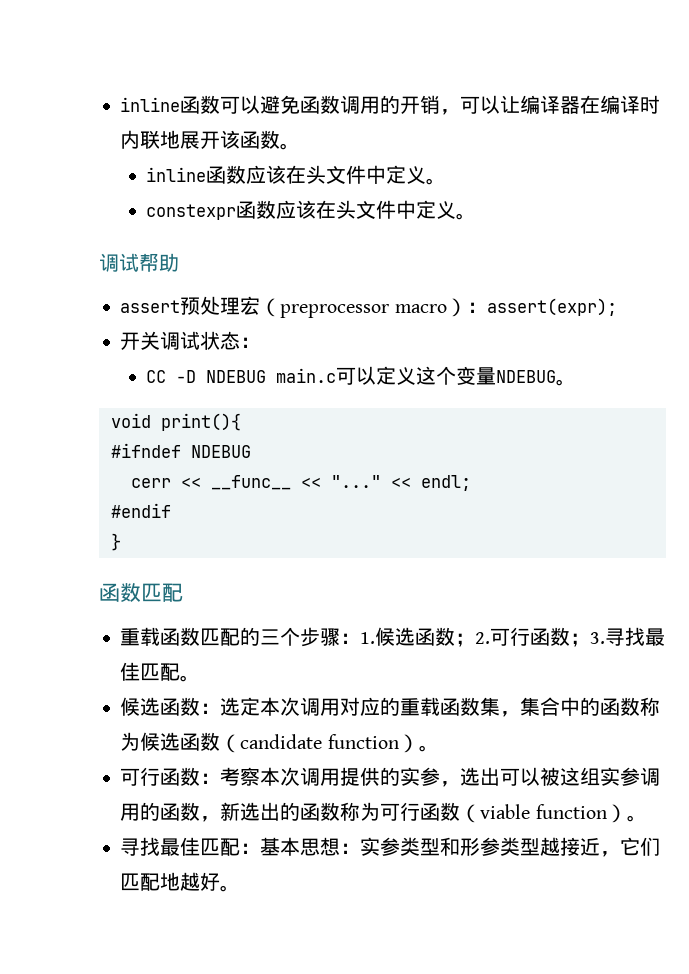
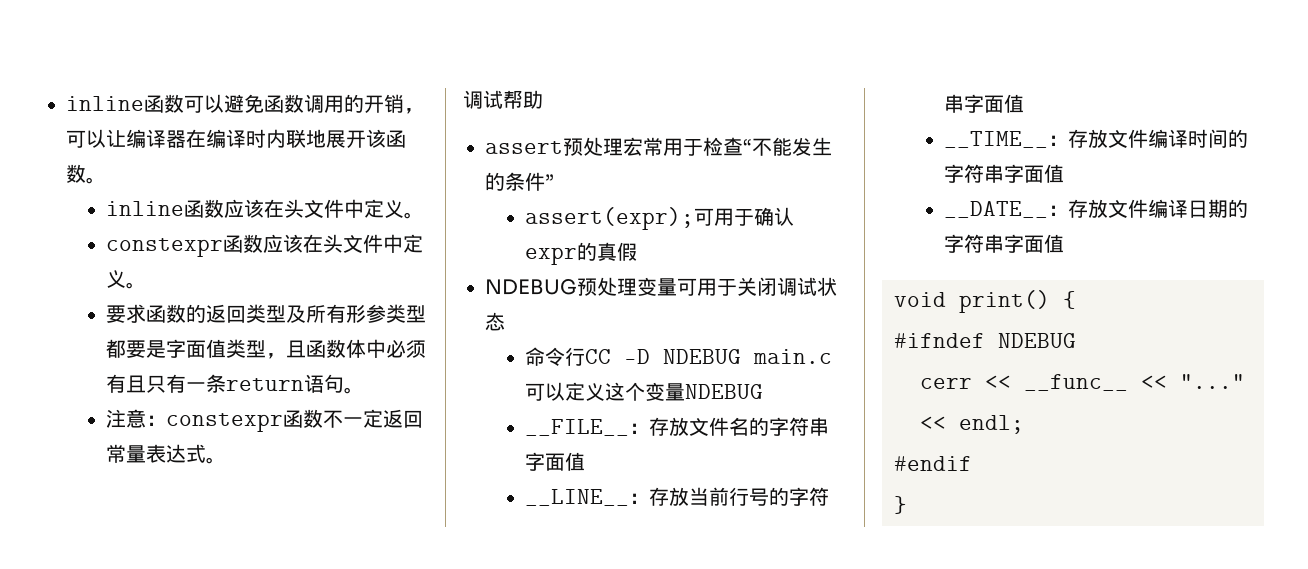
(477, 216) none -> [105,304,426,323] [105,339,426,359] [105,374,364,394] [105,409,423,432] [105,444,226,464] // 要求函数的返回类型及所有形参类型都要是字面值类型，且函数体中必须有且只有一条return语句。 // 注意：constexpr函数不一定返回常量表达式。
[260,298,617,318] [120,331,161,350] （preprocessor macro）：assert(expr); // 开关 -> [643,137,832,156] [485,172,554,191] [524,207,794,230] [524,242,637,265] [485,277,777,296] 常用于检查“不能发生的条件” // assert(expr);可用于确认expr的真假 // NDEBUG预处理变量可用于关闭
[240,337,261,348] ： // -> [524,347,585,366] // 命令行
[556,379,577,386] 。 -> [524,417,829,436] [524,452,585,471] [524,487,829,506] [943,94,1024,113] [943,129,1248,148] [943,164,1064,183] [943,199,1248,218] [943,234,1064,253] // __FILE__：存放文件名的字符串字面值 // __LINE__：存放当前行号的字符串字面值 // __TIME__：存放文件编译时间的字符串字面值 // __DATE__：存放文件编译日期的字符串字面值
[160,413,241,431] print(){ -> [959,290,1076,313] print() {
[99,583,183,602] [120,627,666,647] [120,662,201,682] [120,697,661,717] [120,732,439,753] [120,767,661,787] [120,802,647,823] [120,837,661,857] [120,872,241,892] // 函数匹配 // 重载函数匹配的三个步骤：1.候选函数；2.可行函数；3.寻找最佳匹配。 // 候选函数：选定本次调用对应的重载函数集，集合中的函数称为候选函数（candidate function）。 // 可行函数：考察本次调用提供的实参，选出可以被这组实参调用的函数，新选出的函数称为可行函数（viable function）。 // 寻找最佳匹配：基本思想：实参类型和形参类型越接近，它们匹配地越好。 -> (907, 505) none

